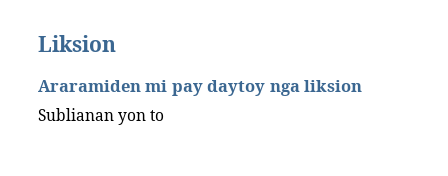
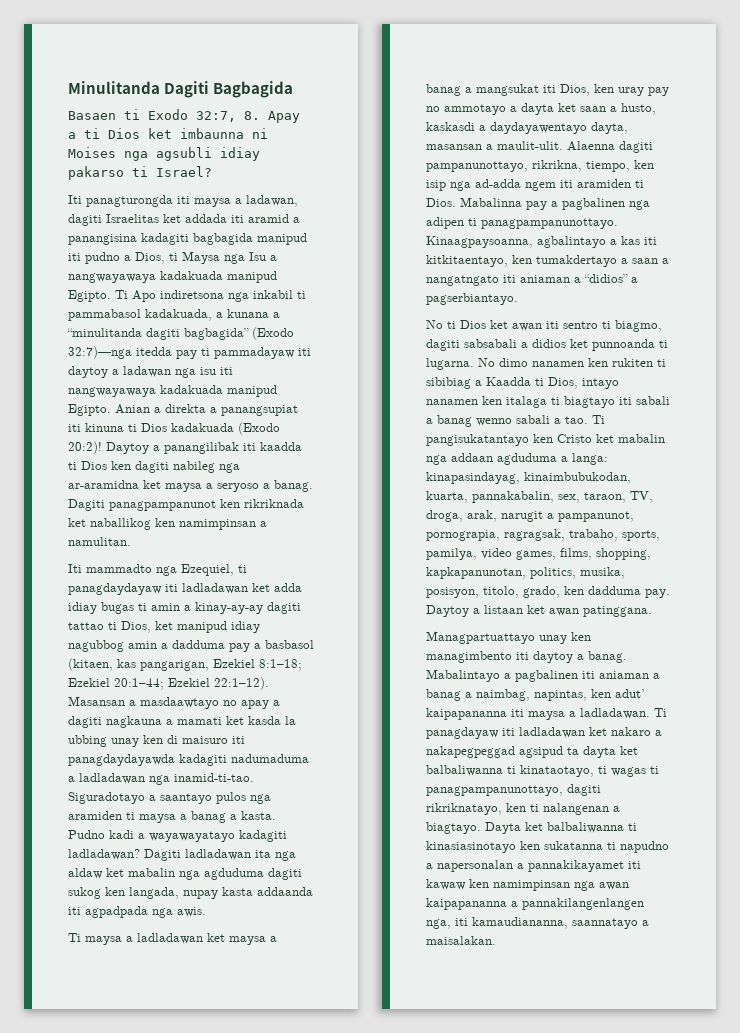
[38,35,116,52] [38,80,363,96] [38,108,165,125] Liksion // Araramiden mi pay daytoy nga liksion // Sublianan yon to -> [68,81,294,98] [68,109,300,123] [68,128,268,139] [68,147,260,161] [68,166,212,180] [68,195,298,207] [68,214,300,226] [68,233,307,245] [68,251,277,264] [68,271,277,283] [68,290,306,302] [68,309,280,321] [67,327,294,340] [68,346,311,359] [68,366,233,378] [68,385,277,397] [68,404,298,416] [68,422,280,435] [68,441,302,454] [68,461,240,473] [68,480,313,492] [68,499,304,511] [68,518,267,530] [68,537,131,546] [68,564,247,576] [68,583,302,595] [68,602,301,614] [68,621,260,633] [68,640,314,652] [68,658,302,671] [68,677,269,690] [68,696,280,709] [68,716,296,728] [68,735,245,747] [68,754,309,766] [68,773,254,785] [68,792,271,804] [68,811,276,823] [68,830,287,842] [68,849,296,861] [68,868,302,880] [68,887,313,899] [68,906,206,918] [68,933,277,945] [426,84,669,96] [426,103,656,115] [426,122,628,134] [426,141,653,153] [426,160,654,172] [426,179,644,191] [426,197,650,210] [426,217,618,229] [426,236,657,248] [426,255,669,267] [426,274,638,286] [426,293,518,305] [426,320,662,332] [426,339,668,351] [426,358,666,370] [426,377,619,389] [426,396,670,408] [426,415,605,427] [426,434,665,446] [426,453,608,465] [426,472,631,484] [426,491,653,503] [426,510,634,522] [426,529,660,541] [426,548,651,560] [426,567,625,579] [426,586,670,598] [426,605,652,617] [426,631,591,644] [426,651,627,663] [426,669,660,682] [426,689,645,701] [426,708,667,720] [426,727,662,739] [426,746,638,758] [426,765,659,777] [426,784,601,796] [426,803,620,815] [426,822,637,834] [426,841,669,853] [426,860,641,872] [426,879,629,891] [426,898,644,910] [426,917,649,929] [426,936,496,945] Minulitanda Dagiti Bagbagida // Basaen ti Exodo 32:7, 8. Apay a ti Dios ket imbaunna ni Moises nga agsubli idiay pakarso ti Israel? // Iti panagturongda iti maysa a ladawan, dagiti Israelitas ket addada iti aramid a panangisina kadagiti bagbagida manipud iti pudno a Dios, ti Maysa nga Isu a nangwayawaya kadakuada manipud Egipto. Ti Apo indiretsona nga inkabil ti pammabasol kadakuada, a kunana a “minulitanda dagiti bagbagida” (Exodo 32:7)—nga itedda pay ti pammadayaw iti daytoy a ladawan nga isu iti nangwayawaya kadakuada manipud Egipto. Anian a direkta a panangsupiat iti kinuna ti Dios kadakuada (Exodo 20:2)! Daytoy a panangilibak iti kaadda ti Dios ken dagiti nabileg nga ar-aramidna ket maysa a seryoso a banag. Dagiti panagpampanunot ken rikriknada ket naballikog ken namimpinsan a namulitan. // Iti mammadto nga Ezequiel, ti panagdaydayaw iti ladladawan ket adda idiay bugas ti amin a kinay-ay-ay dagiti tattao ti Dios, ket manipud idiay nagubbog amin a dadduma pay a basbasol (kitaen, kas pangarigan, Ezekiel 8:1–18; Ezekiel 20:1–44; Ezekiel 22:1–12). Masansan a masdaawtayo no apay a dagiti nagkauna a mamati ket kasda la ubbing unay ken di maisuro iti panagdaydayawda kadagiti nadumaduma a ladladawan nga inamid-ti-tao. Siguradotayo a saantayo pulos nga aramiden ti maysa a banag a kasta. Pudno kadi a wayawayatayo kadagiti ladladawan? Dagiti ladladawan ita nga aldaw ket mabalin nga agduduma dagiti sukog ken langada, nupay kasta addaanda iti agpadpada nga awis. // Ti maysa a ladladawan ket maysa a banag a mangsukat iti Dios, ken uray pay no ammotayo a dayta ket saan a husto, kaskasdi a daydayawentayo dayta, masansan a maulit-ulit. Alaenna dagiti pampanunottayo, rikrikna, tiempo, ken isip nga ad-adda ngem iti aramiden ti Dios. Mabalinna pay a pagbalinen nga adipen ti panagpampanunottayo. Kinaagpaysoanna, agbalintayo a kas iti kitkitaentayo, ken tumakdertayo a saan a nangatngato iti aniaman a “didios” a pagserbiantayo. // No ti Dios ket awan iti sentro ti biagmo, dagiti sabsabali a didios ket punnoanda ti lugarna. No dimo nanamen ken rukiten ti sibibiag a Kaadda ti Dios, intayo nanamen ken italaga ti biagtayo iti sabali a banag wenno sabali a tao. Ti pangisukatantayo ken Cristo ket mabalin nga addaan agduduma a langa: kinapasindayag, kinaimbubukodan, kuarta, pannakabalin, sex, taraon, TV, droga, arak, narugit a pampanunot, pornograpia, ragragsak, trabaho, sports, pamilya, video games, films, shopping, kapkapanunotan, politics, musika, posisyon, titolo, grado, ken dadduma pay. Daytoy a listaan ket awan patinggana. // Managpartuattayo unay ken managimbento iti daytoy a banag. Mabalintayo a pagbalinen iti aniaman a banag a naimbag, napintas, ken adut’ kaipapananna iti maysa a ladladawan. Ti panagdayaw iti ladladawan ket nakaro a nakapegpeggad agsipud ta dayta ket balbaliwanna ti kinataotayo, ti wagas ti panagpampanunottayo, dagiti rikriknatayo, ken ti nalangenan a biagtayo. Dayta ket balbaliwanna ti kinasiasinotayo ken sukatanna ti napudno a napersonalan a pannakikayamet iti kawaw ken namimpinsan nga awan kaipapananna a pannakilangenlangen nga, iti kamaudiananna, saannatayo a maisalakan.

